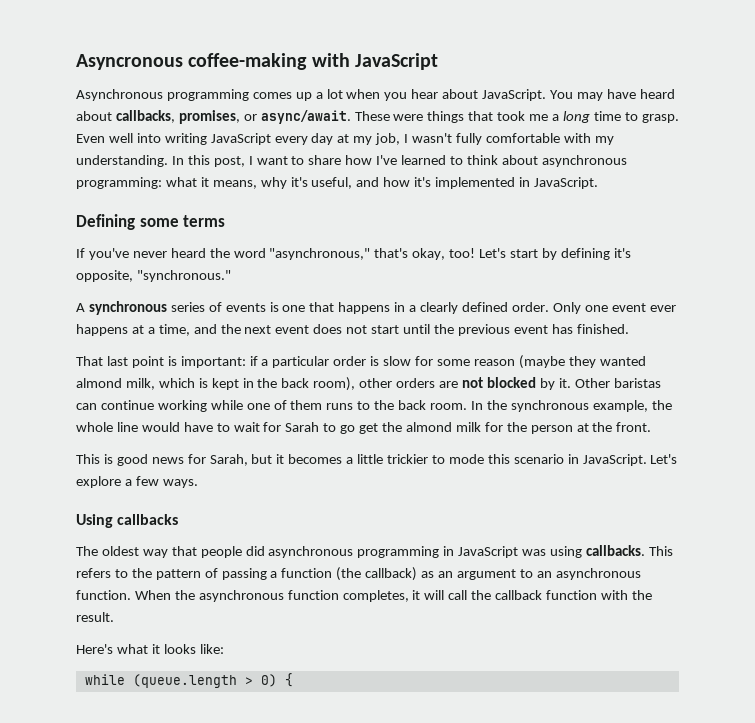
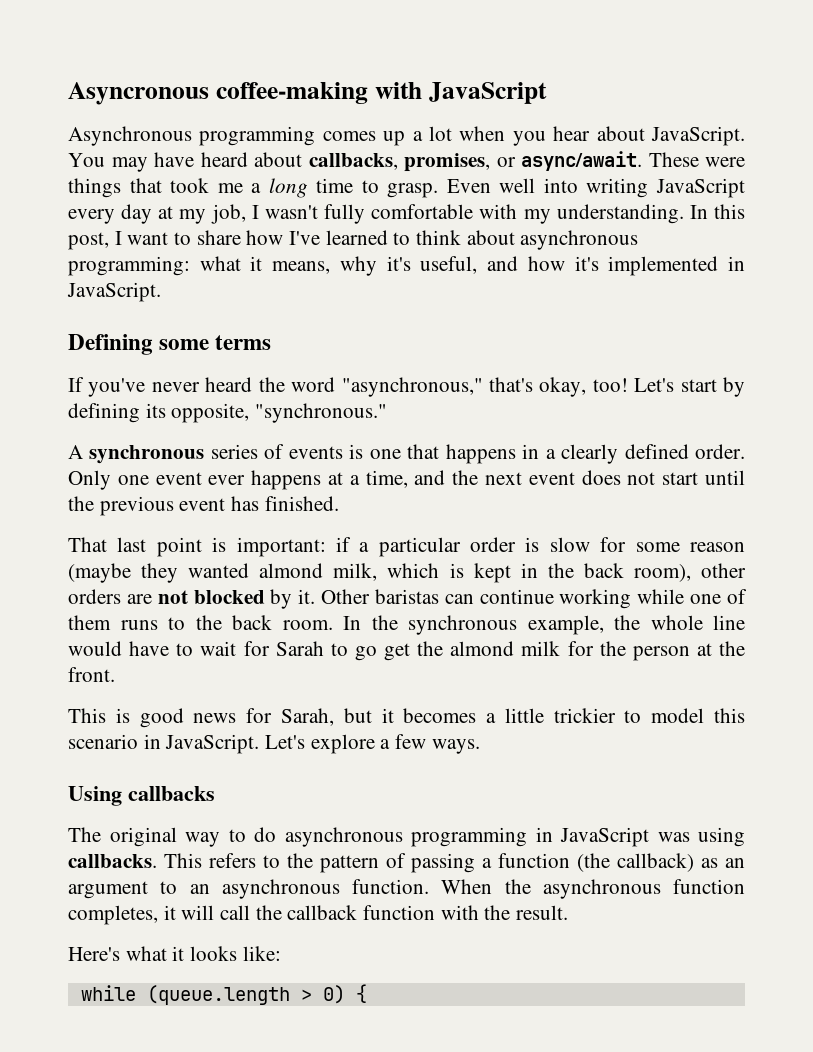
[613,248,631,258] it's -> [145,403,166,418] its
[448,454,484,464] mode -> [651,708,705,723] model
[101,546,265,558] oldest way that people did -> [109,827,276,847] original way to do

